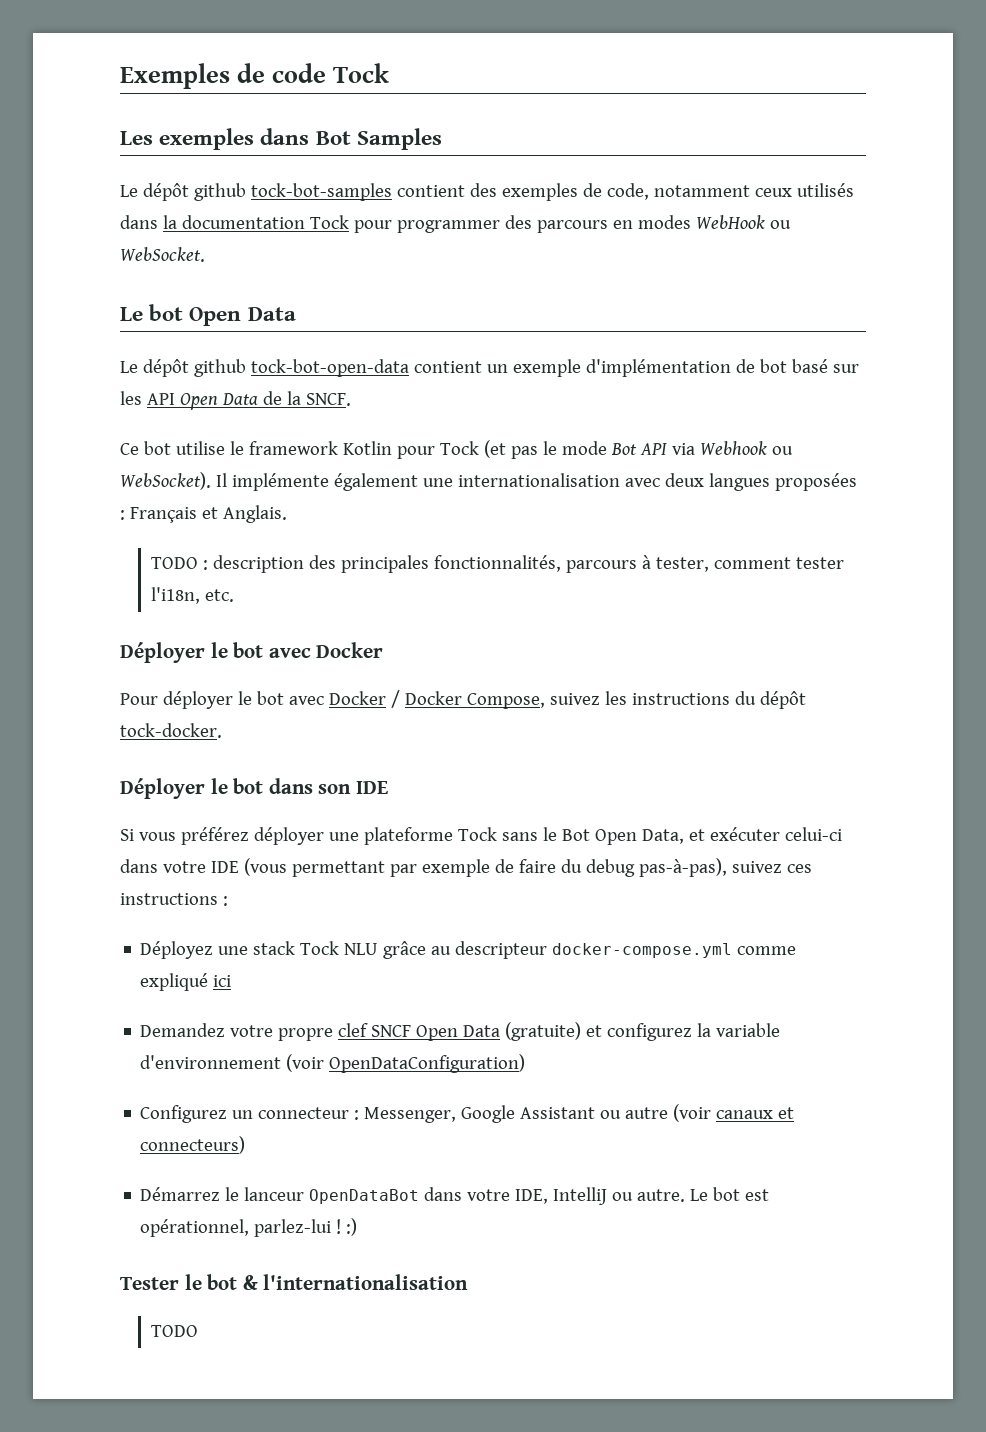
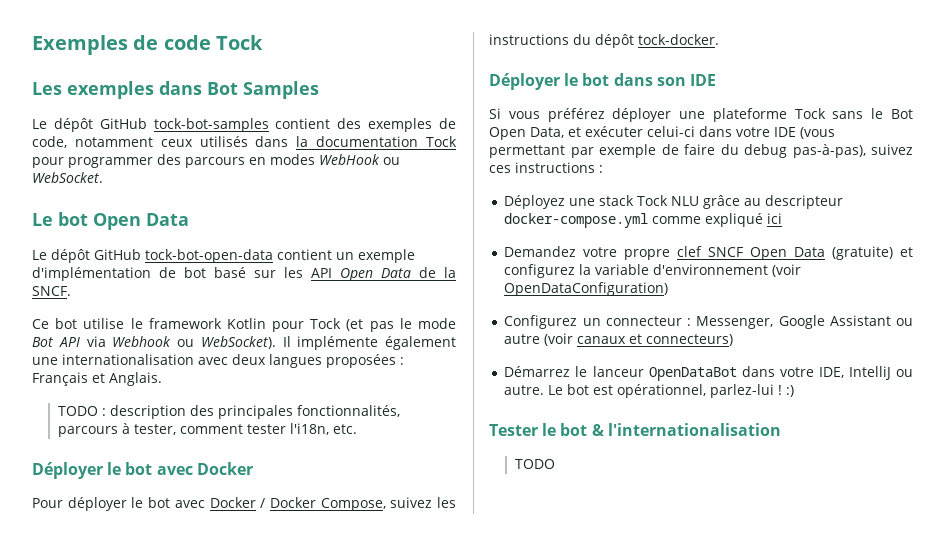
[193,183,246,201] github -> [99,118,147,129] GitHub
[193,359,246,377] github -> [94,249,141,260] GitHub

